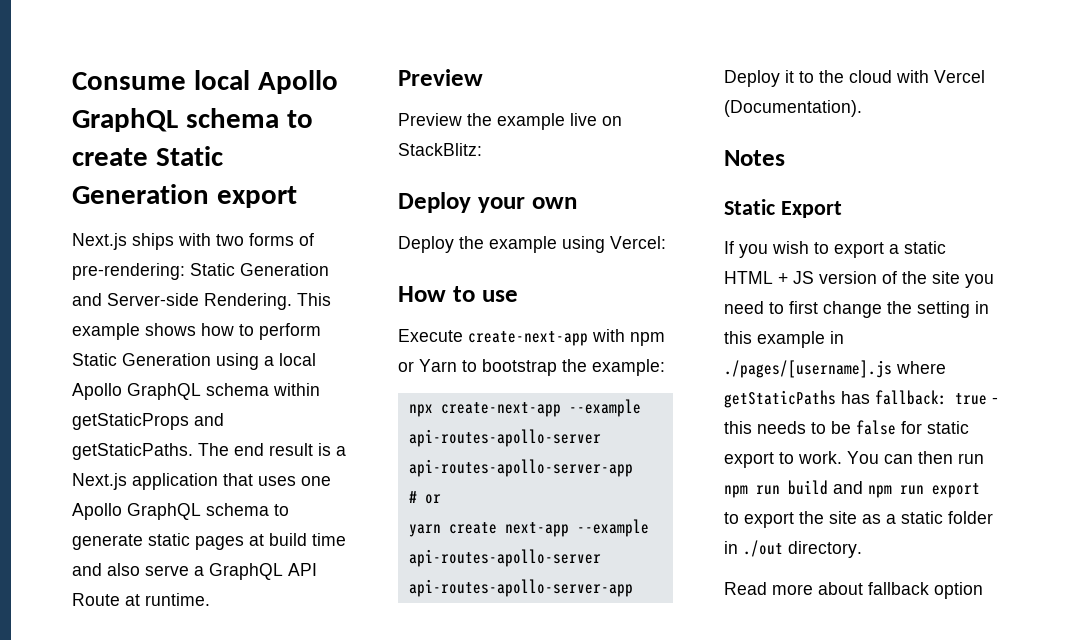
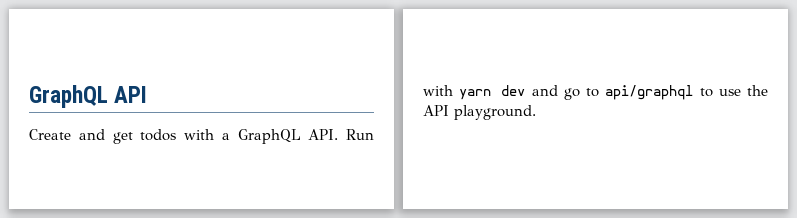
[72,70,338,94] [72,108,313,132] [72,146,223,166] [72,184,297,208] [72,233,314,250] [72,263,329,280] [72,293,331,310] [72,323,321,340] [72,353,316,370] [72,383,320,400] [72,413,224,430] [72,443,346,460] [72,473,331,490] [72,503,289,520] [72,533,346,550] [72,563,317,580] [72,593,210,606] [398,69,483,86] [398,113,622,130] [398,143,482,156] [398,192,577,213] [398,236,666,253] [398,286,518,302] [398,329,665,346] [398,359,665,376] [408,399,641,417] [408,429,601,447] [408,459,633,477] [408,491,441,504] [408,519,649,537] [408,549,601,567] [408,579,633,597] [724,70,985,87] [724,100,862,117] [724,150,785,166] [724,199,842,218] [724,241,946,258] [724,271,994,288] [724,301,989,318] [724,331,844,348] [724,360,946,378] [724,390,998,408] [724,420,969,435] [724,451,984,468] [724,480,980,498] [724,511,993,528] [724,540,862,558] [724,582,983,599] Consume local Apollo GraphQL schema to create Static Generation export // Next.js ships with two forms of pre-rendering: Static Generation and Server-side Rendering. This example shows how to perform Static Generation using a local Apollo GraphQL schema within getStaticProps and getStaticPaths. The end result is a Next.js application that uses one Apollo GraphQL schema to generate static pages at build time and also serve a GraphQL API Route at runtime. // Preview // Preview the example live on StackBlitz: // Deploy your own // Deploy the example using Vercel: // How to use // Execute create-next-app with npm or Yarn to bootstrap the example: // npx create-next-app --example api-routes-apollo-server api-routes-apollo-server-app // # or // yarn create next-app --example api-routes-apollo-server api-routes-apollo-server-app // Deploy it to the cloud with Vercel (Documentation). // Notes // Static Export // If you wish to export a static HTML + JS version of the site you need to first change the setting in this example in ./pages/[username].js where getStaticPaths has fallback: true - this needs to be false for static export to work. You can then run npm run build and npm run export to export the site as a static folder in ./out directory. // Read more about fallback option -> [29,85,148,108] [29,129,374,144] [423,85,768,100] [423,105,536,120] GraphQL API // Create and get todos with a GraphQL API. Run with yarn dev and go to api/graphql to use the API playground.

